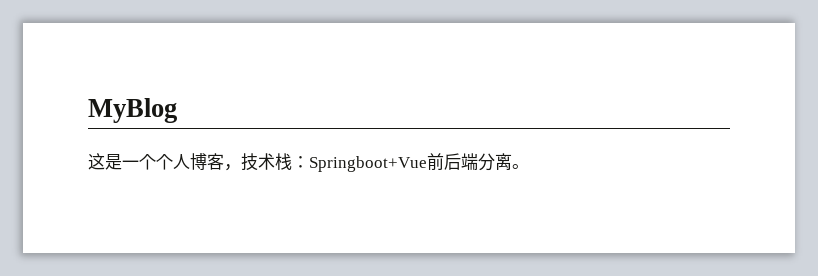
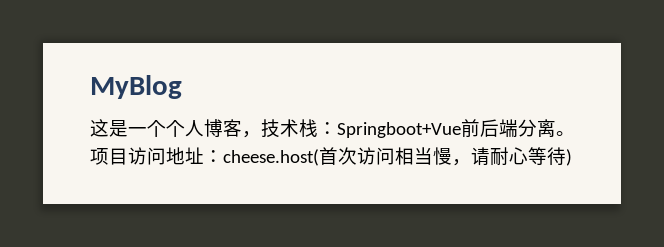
(529, 166) none -> [90,147,572,166] 项目访问地址：cheese.host(首次访问相当慢，请耐心等待)

